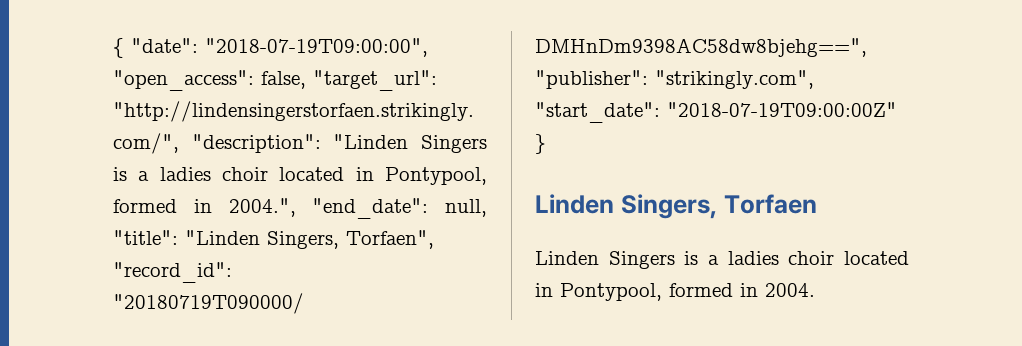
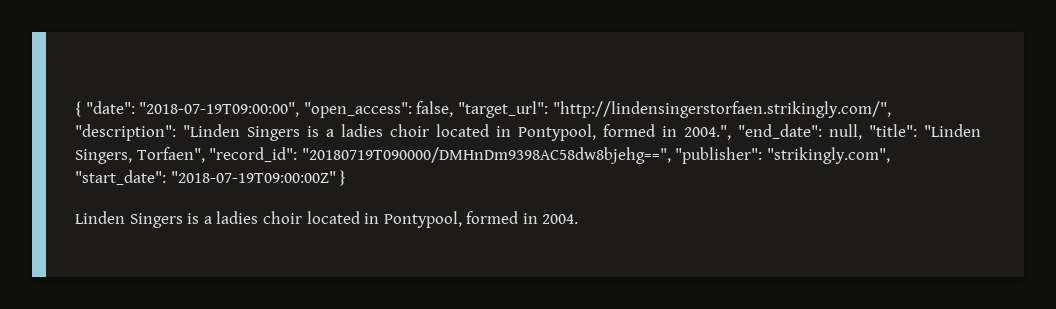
[535,194,817,219] // Linden Singers, Torfaen -> (347, 178) none

